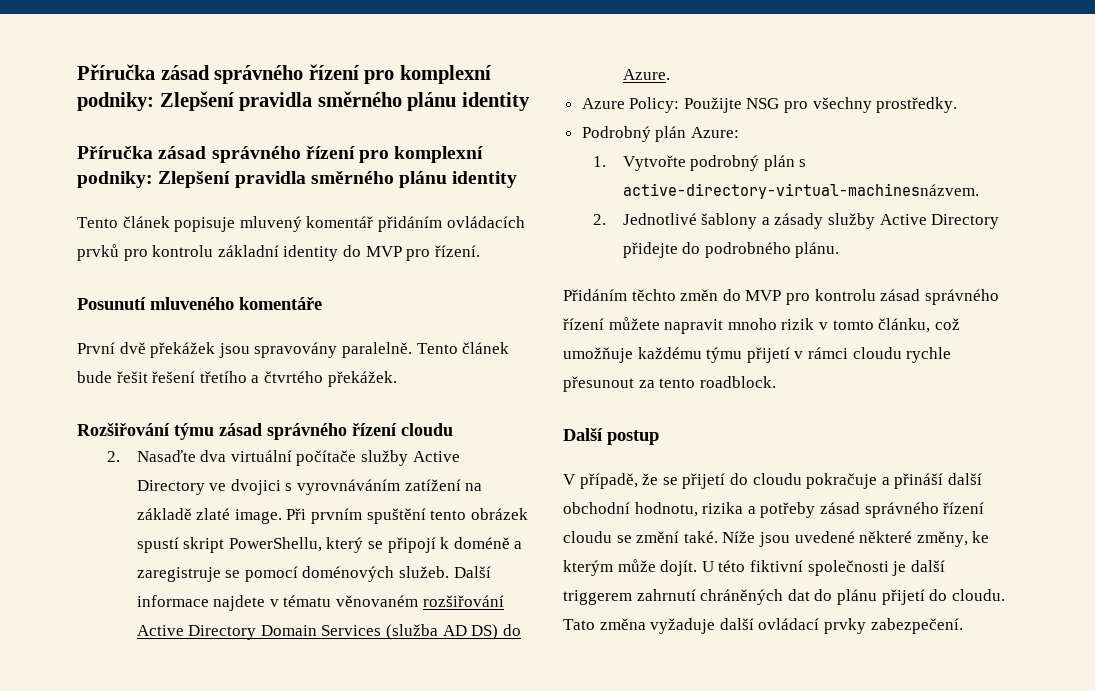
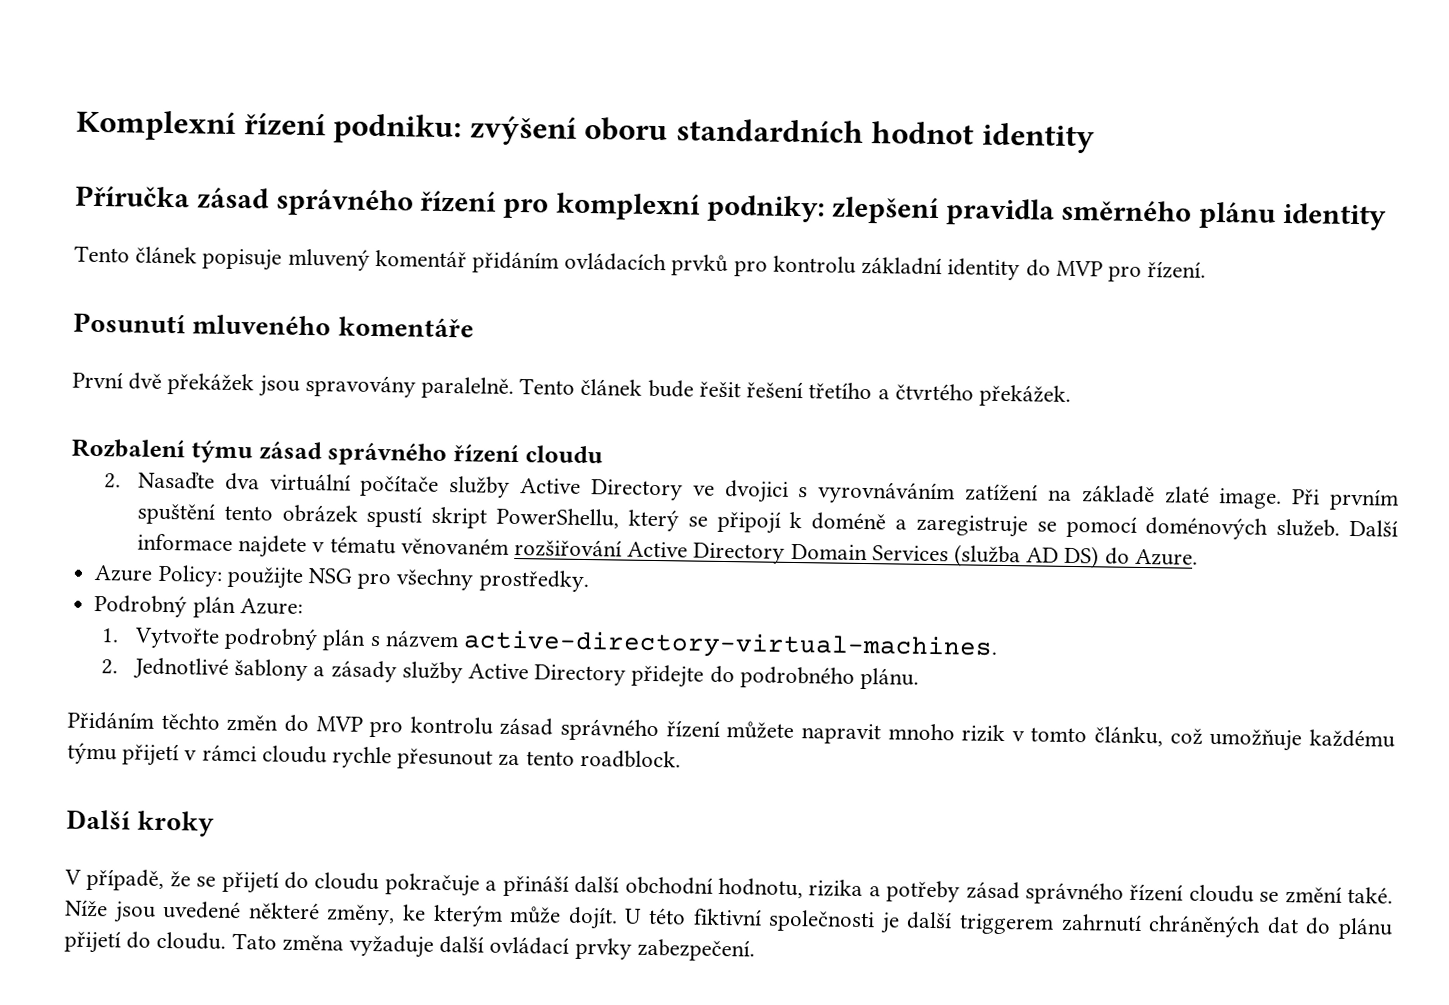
[77,64,491,84] [77,91,457,111] Příručka zásad správného řízení pro komplexní podniky: Zlepšení pravidla směrného plánu -> [76,109,975,146] Komplexní řízení podniku: zvýšení oboru standardních hodnot
[158,171,231,188] Zlepšení -> [831,196,939,225] zlepšení
[77,423,170,436] Rozšiřování -> [71,438,185,459] Rozbalení
[683,97,742,113] Použijte -> [226,566,304,589] použijte
[622,183,979,199] active-directory-virtual-machinesnázvem. -> [384,629,998,661] názvem active-directory-virtual-machines.
[607,430,659,445] postup -> [137,810,215,837] kroky

